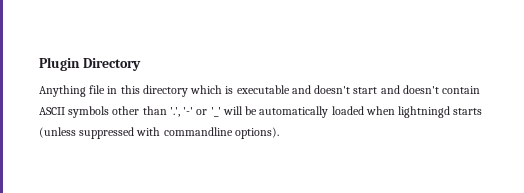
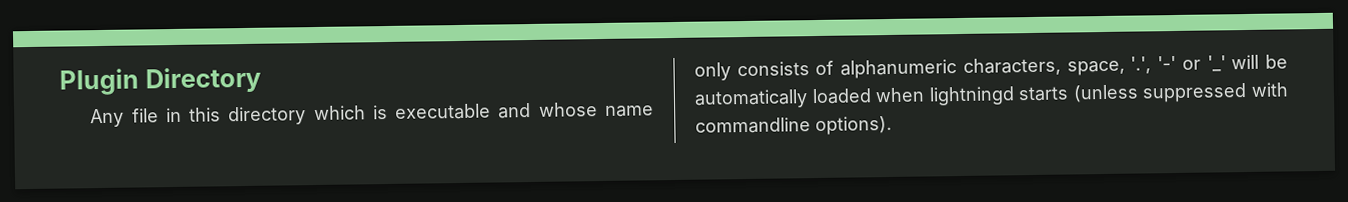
[39,85,86,97] Anything -> [90,108,125,128] Any
[314,85,481,94] [39,106,167,118] doesn't start and doesn't contain ASCII symbols other than -> [538,102,654,117] [694,57,1125,81] whose name only consists of alphanumeric characters, space,

